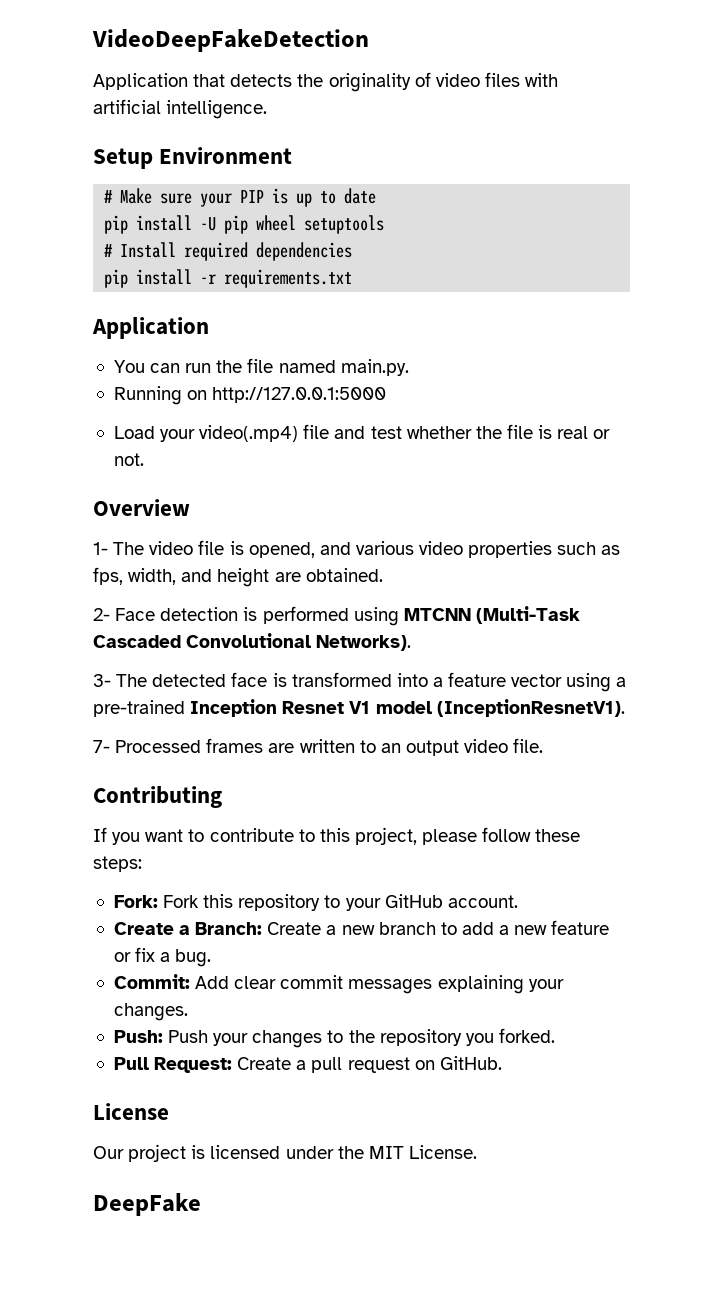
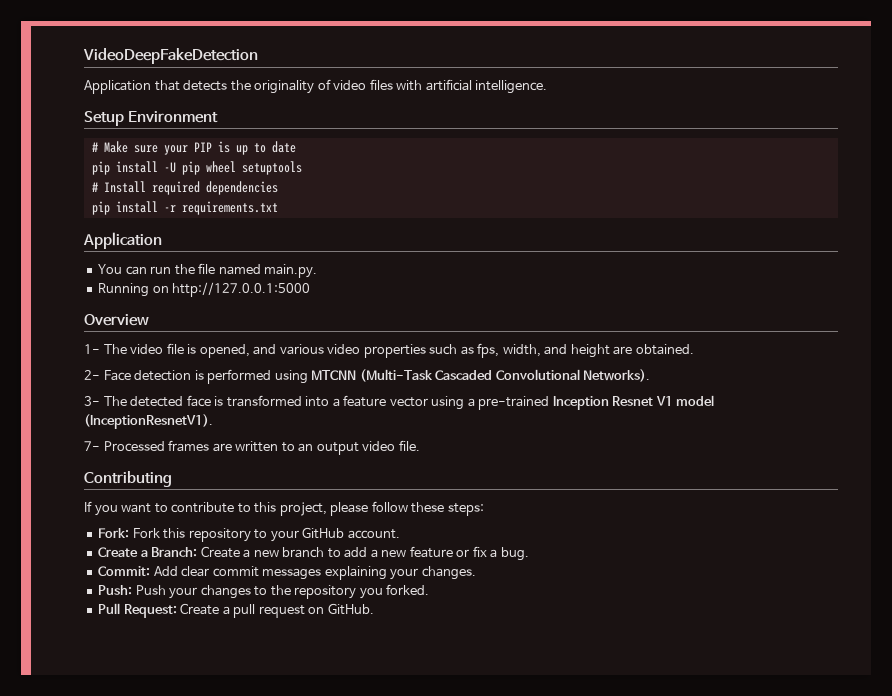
[113,424,611,442] [113,453,144,466] // Load your video(.mp4) file and test whether the file is real or not. -> (311, 289) none
[93,1103,169,1120] [93,1144,477,1162] [93,1193,201,1216] // License // Our project is licensed under the MIT License. // DeepFake -> (374, 609) none

